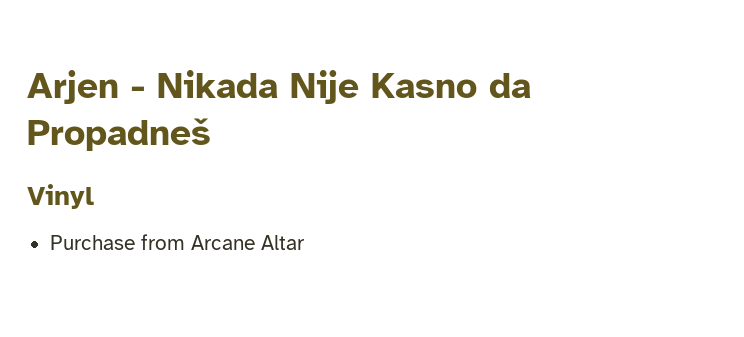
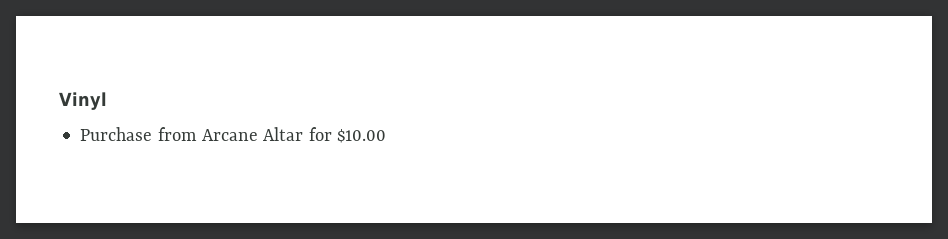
[27,70,531,104] [27,118,211,151] Arjen - Nikada Nije Kasno da Propadneš // -> (59, 101) none
(305, 242) none -> [308,127,386,143] for $10.00

